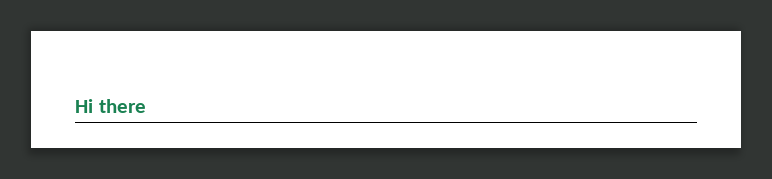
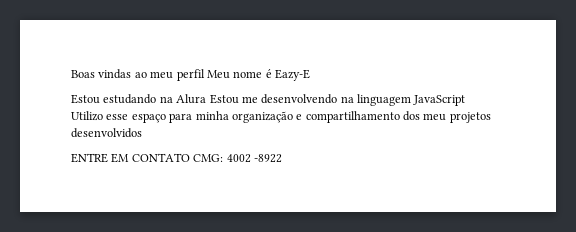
[75,99,146,113] Hi there -> [71,69,310,81] [71,94,466,106] [71,111,491,123] [71,128,142,138] [71,153,282,163] Boas vindas ao meu perfil Meu nome é Eazy-E // Estou estudando na Alura Estou me desenvolvendo na linguagem JavaScript Utilizo esse espaço para minha organização e compartilhamento dos meu projetos desenvolvidos // ENTRE EM CONTATO CMG: 4002 -8922

